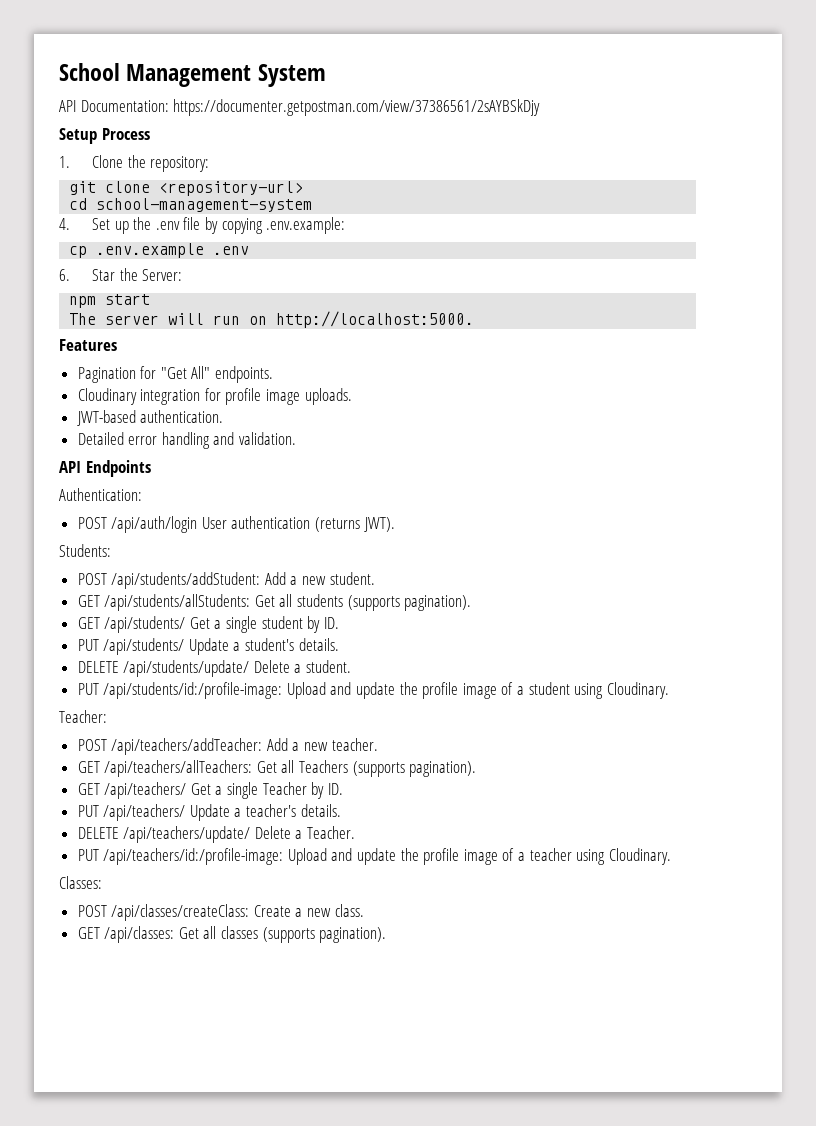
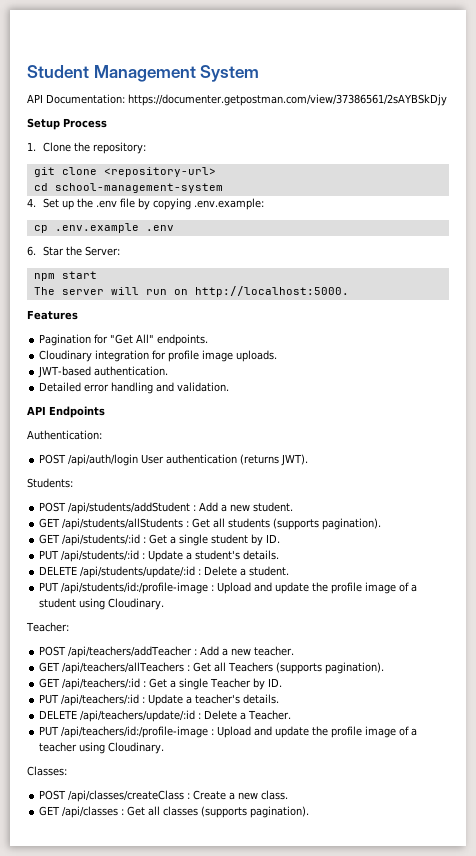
[59,63,120,81] School -> [27,65,89,78] Student
[111,572,261,589] /api/students/addStudent: -> [68,502,197,514] /api/students/addStudent :
[104,594,251,611] /api/students/allStudents: -> [62,518,190,530] /api/students/allStudents :
[104,616,186,633] /api/students/ -> [62,534,147,546] /api/students/:id :
[103,638,185,655] /api/students/ -> [61,550,146,562] /api/students/:id :
[123,660,250,677] /api/students/update/ -> [80,566,202,578] /api/students/update/:id :
[103,682,283,699] /api/students/id:/profile-image: -> [61,582,215,594] /api/students/id:/profile-image :
[111,738,263,755] /api/teachers/addTeacher: -> [68,646,198,658] /api/teachers/addTeacher :
[104,760,253,777] /api/teachers/allTeachers: -> [62,662,191,674] /api/teachers/allTeachers :
[104,782,187,799] /api/teachers/ -> [62,678,147,690] /api/teachers/:id :
[103,804,186,821] /api/teachers/ -> [61,694,146,706] /api/teachers/:id :
[123,826,251,843] /api/teachers/update/ -> [80,710,202,722] /api/teachers/update/:id :
[103,848,284,865] /api/teachers/id:/profile-image: -> [61,726,215,738] /api/teachers/id:/profile-image :
[111,904,250,921] /api/classes/createClass: -> [68,790,191,802] /api/classes/createClass :
[104,926,175,943] /api/classes: -> [62,806,125,818] /api/classes :

